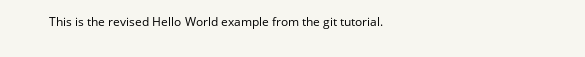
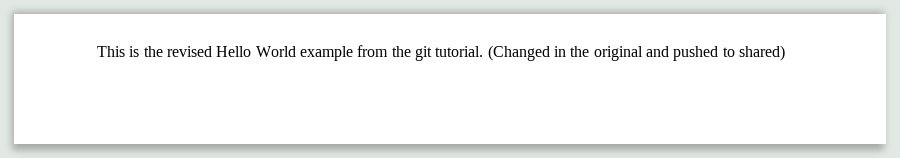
(384, 21) none -> [487,45,785,61] (Changed in the original and pushed to shared)

